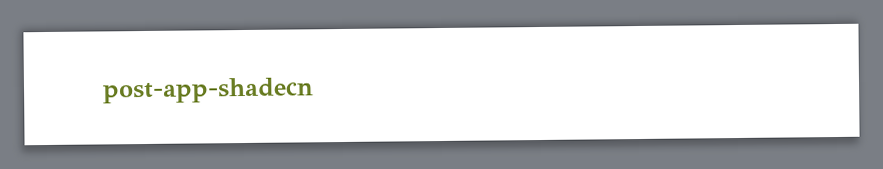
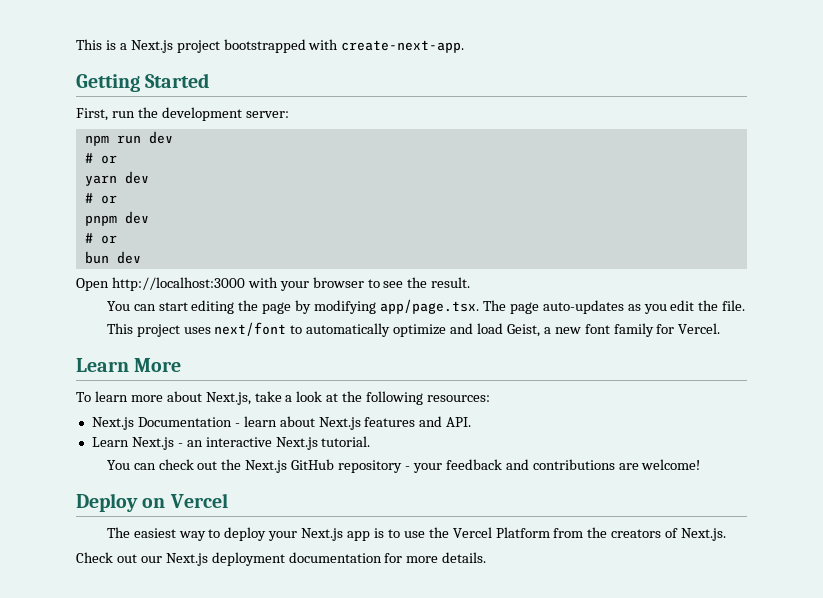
[102,77,314,104] post-app-shadecn -> [76,39,465,53] [76,73,210,92] [76,107,289,121] [84,131,173,146] [84,153,117,164] [84,171,149,186] [84,193,117,204] [84,211,149,226] [84,233,117,244] [84,251,141,264] [76,277,471,291] [106,299,746,314] [106,322,721,337] [76,358,182,372] [76,391,491,405] [91,416,472,430] [91,436,371,450] [106,459,701,473] [76,493,228,512] [106,527,727,541] [76,552,487,566] This is a Next.js project bootstrapped with create-next-app. // Getting Started // First, run the development server: // npm run dev // # or // yarn dev // # or // pnpm dev // # or // bun dev // Open http://localhost:3000 with your browser to see the result. // You can start editing the page by modifying app/page.tsx. The page auto-updates as you edit the file. // This project uses next/font to automatically optimize and load Geist, a new font family for Vercel. // Learn More // To learn more about Next.js, take a look at the following resources: // Next.js Documentation - learn about Next.js features and API. // Learn Next.js - an interactive Next.js tutorial. // You can check out the Next.js GitHub repository - your feedback and contributions are welcome! // Deploy on Vercel // The easiest way to deploy your Next.js app is to use the Vercel Platform from the creators of Next.js. // Check out our Next.js deployment documentation for more details.

